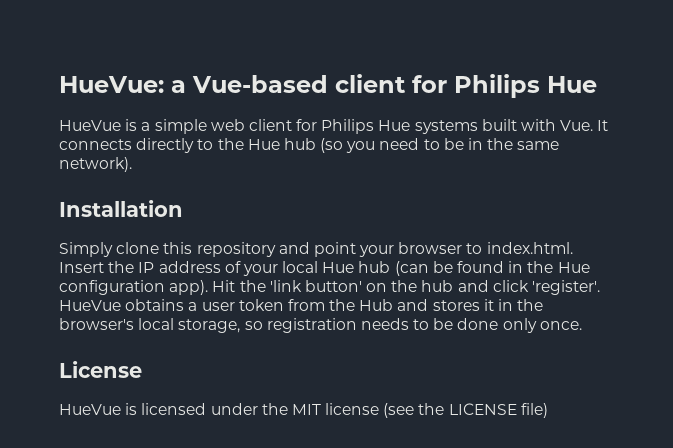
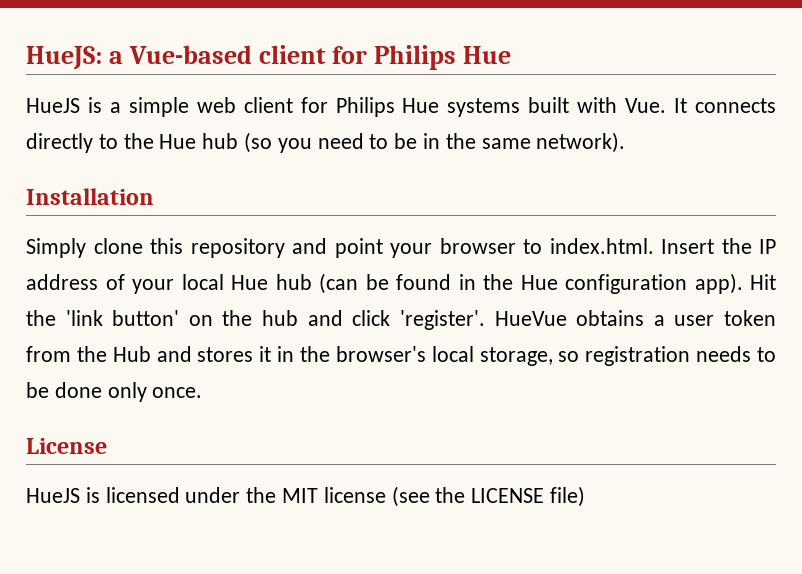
[59,76,164,93] HueVue: -> [26,46,102,70] HueJS:
[59,120,121,131] HueVue -> [26,98,80,113] HueJS
[59,404,121,415] HueVue -> [26,488,80,503] HueJS

